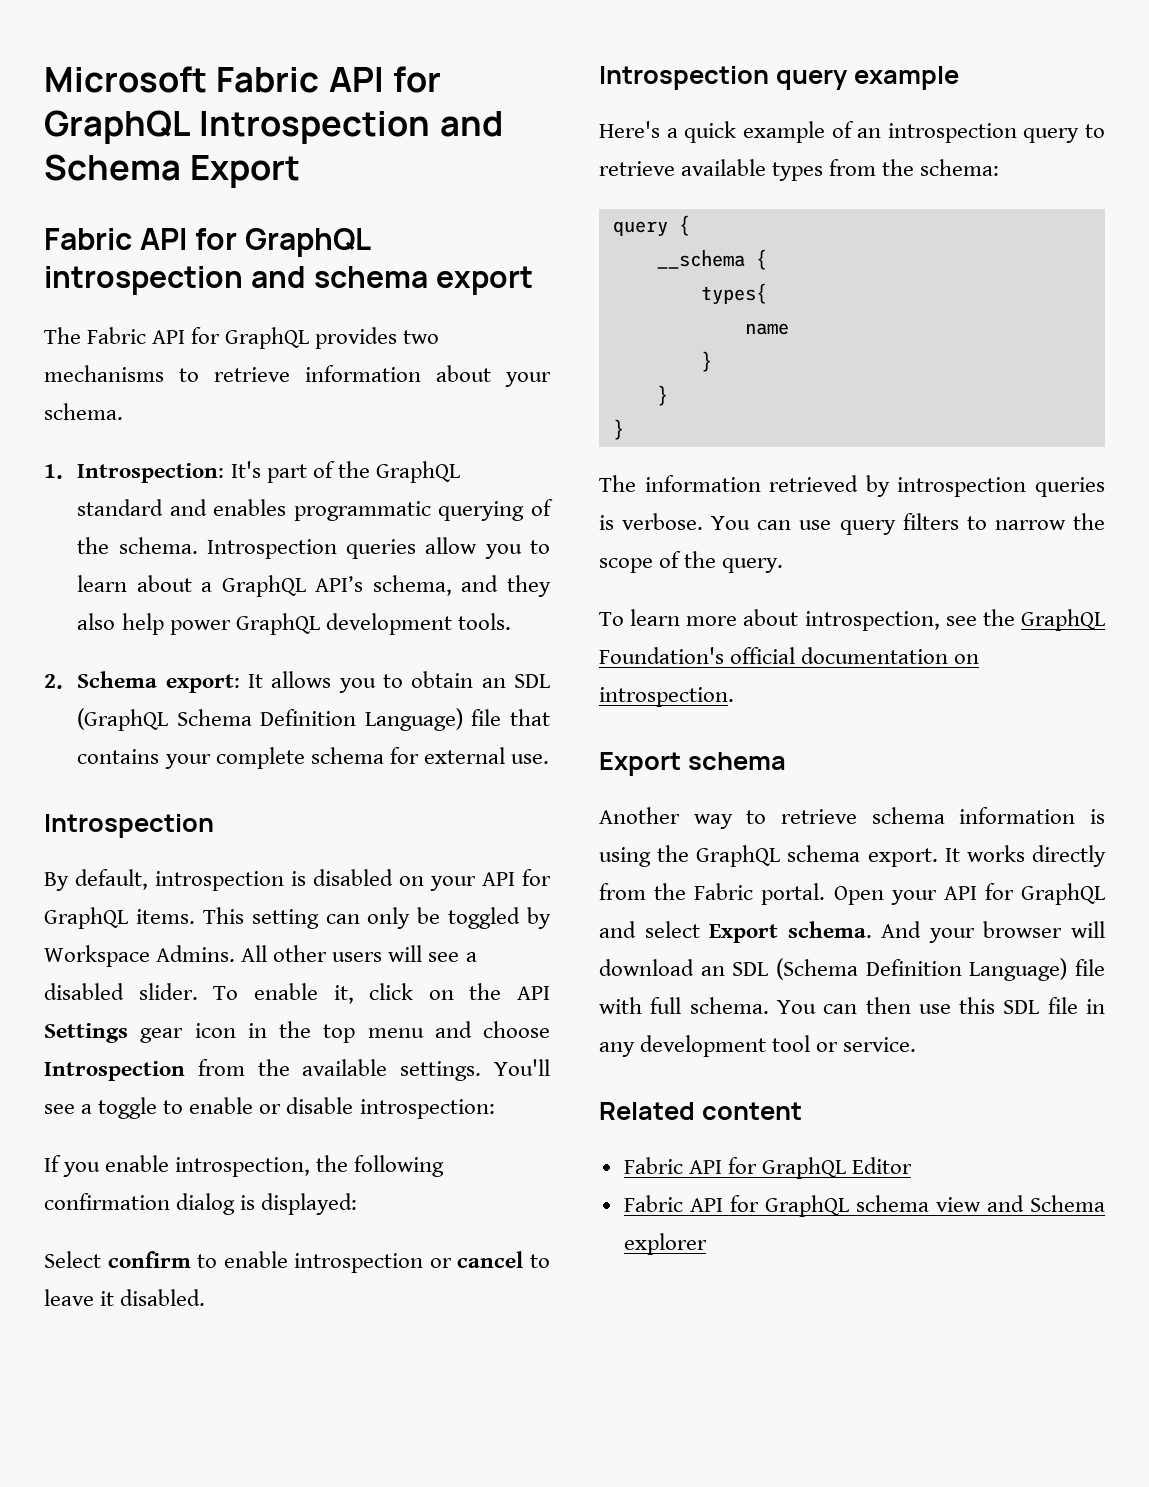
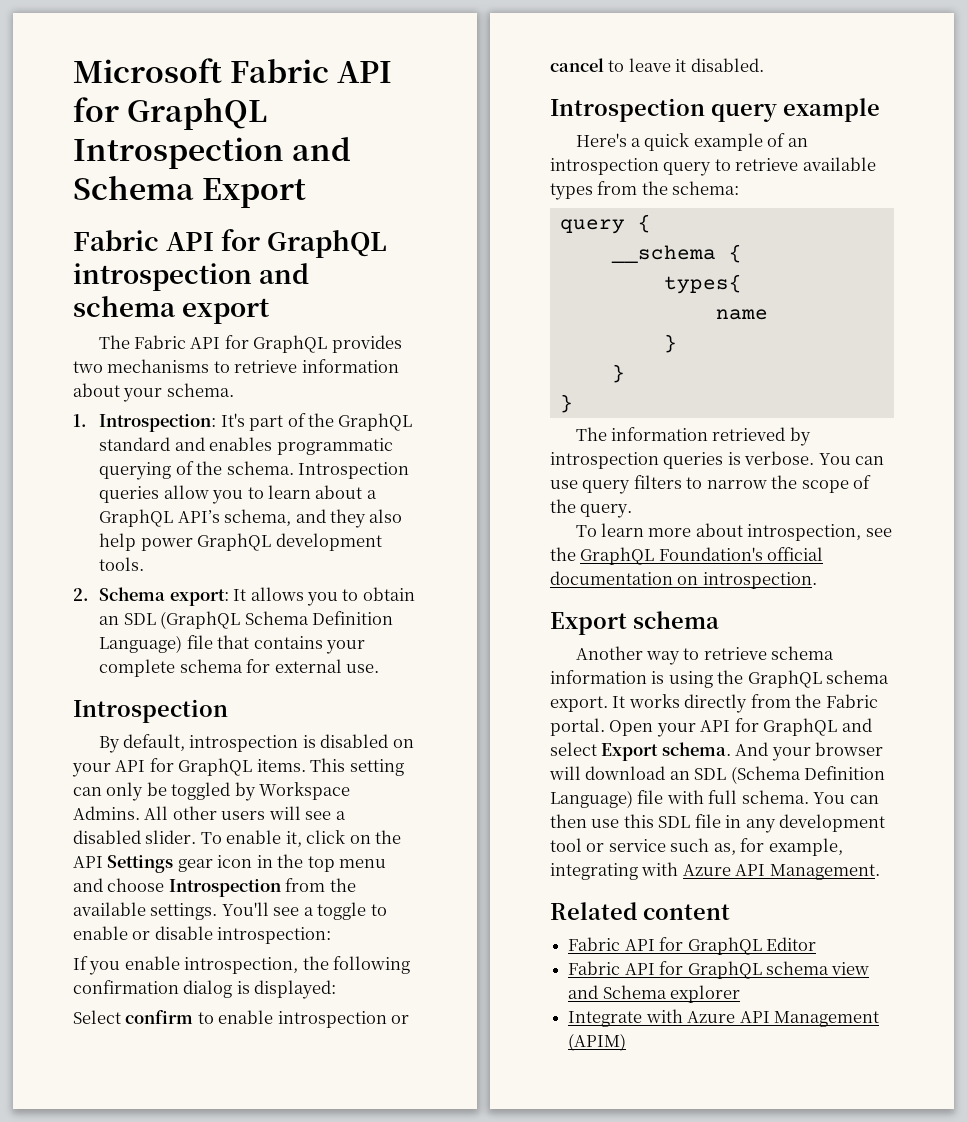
[843,1037,917,1052] service. -> [608,838,843,856] [550,862,880,880] service such as, for example, integrating with Azure API Management.
(707, 1244) none -> [568,1009,879,1027] [568,1033,627,1051] // Integrate with Azure API Management (APIM)

